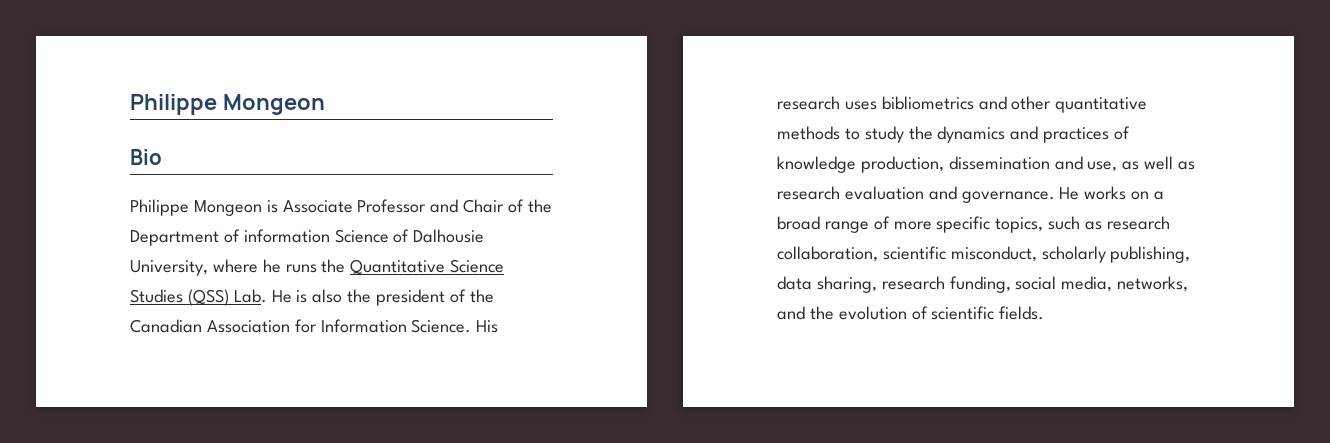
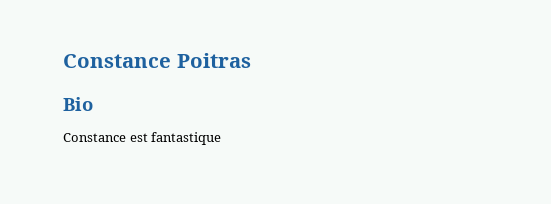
[130,94,325,115] Philippe Mongeon -> [63,53,251,68] Constance Poitras
[130,199,552,216] [130,229,485,246] [130,259,505,276] [130,289,494,306] [130,319,499,333] [777,96,1148,113] [777,126,1131,143] [777,156,1196,173] [777,186,1165,203] [777,216,1170,233] [777,246,1191,263] [777,276,1189,293] [777,306,1045,320] Philippe Mongeon is Associate Professor and Chair of the Department of information Science of Dalhousie University, where he runs the Quantitative Science Studies (QSS) Lab. He is also the president of the Canadian Association for Information Science. His research uses bibliometrics and other quantitative methods to study the dynamics and practices of knowledge production, dissemination and use, as well as research evaluation and governance. He works on a broad range of more specific topics, such as research collaboration, scientific misconduct, scholarly publishing, data sharing, research funding, social media, networks, and the evolution of scientific fields. -> [63,132,222,145] Constance est fantastique

